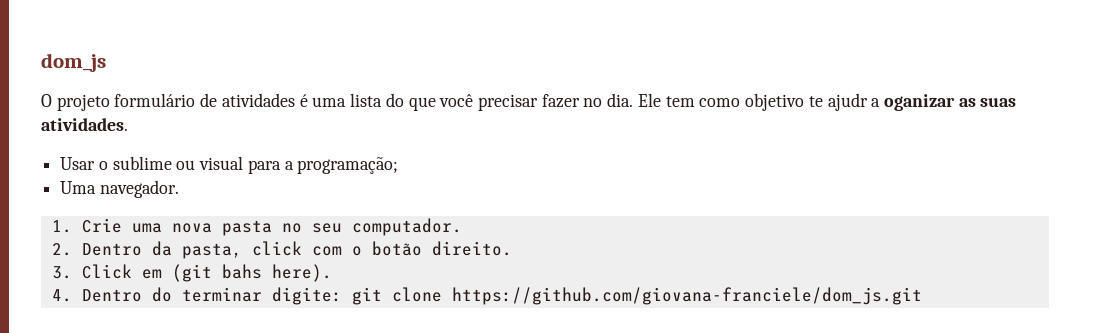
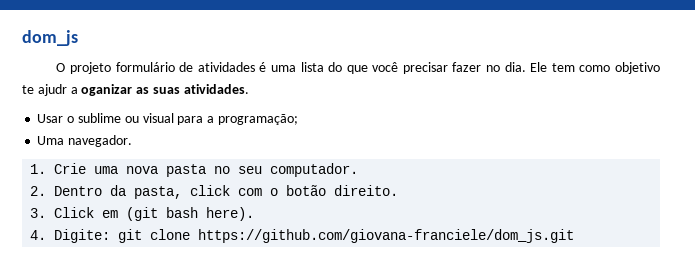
[221,264,262,279] bahs -> [166,207,199,218] bash
[81,287,342,305] Dentro do terminar digite: -> [54,229,111,243] Digite:

